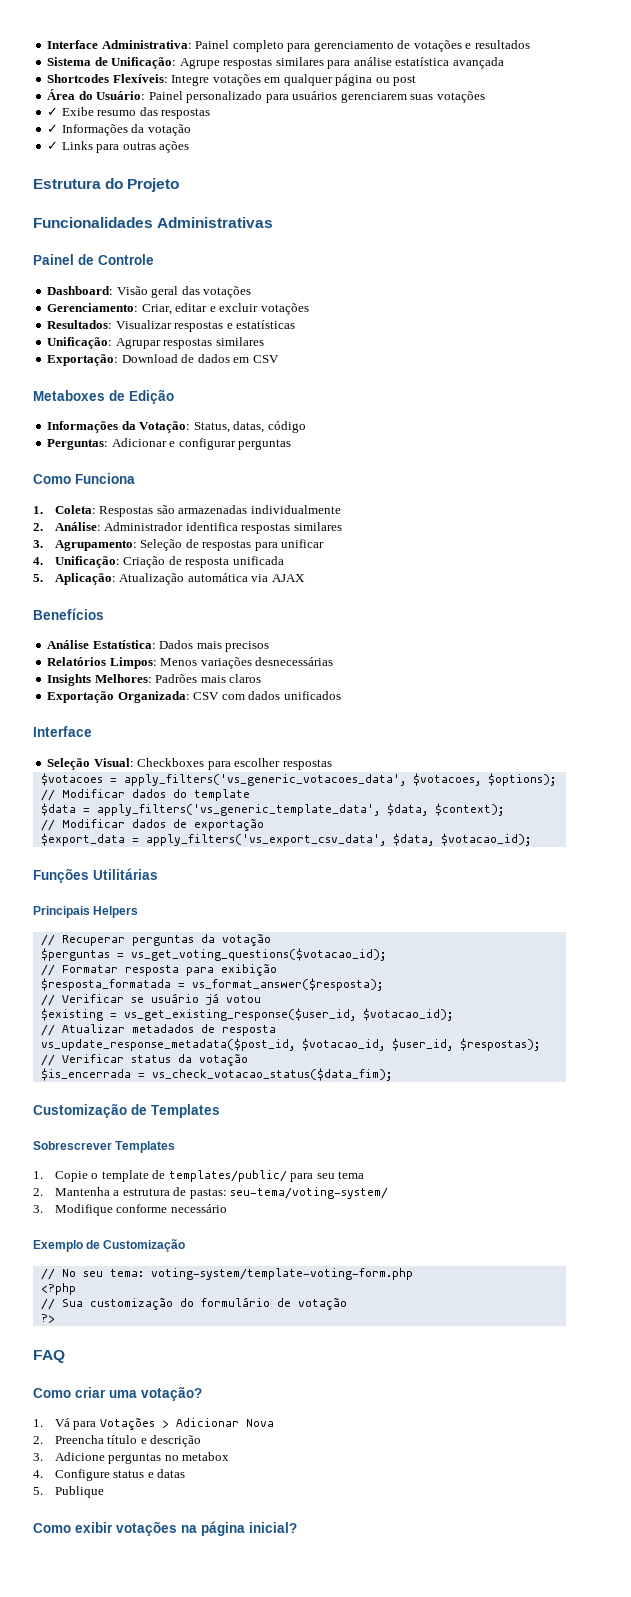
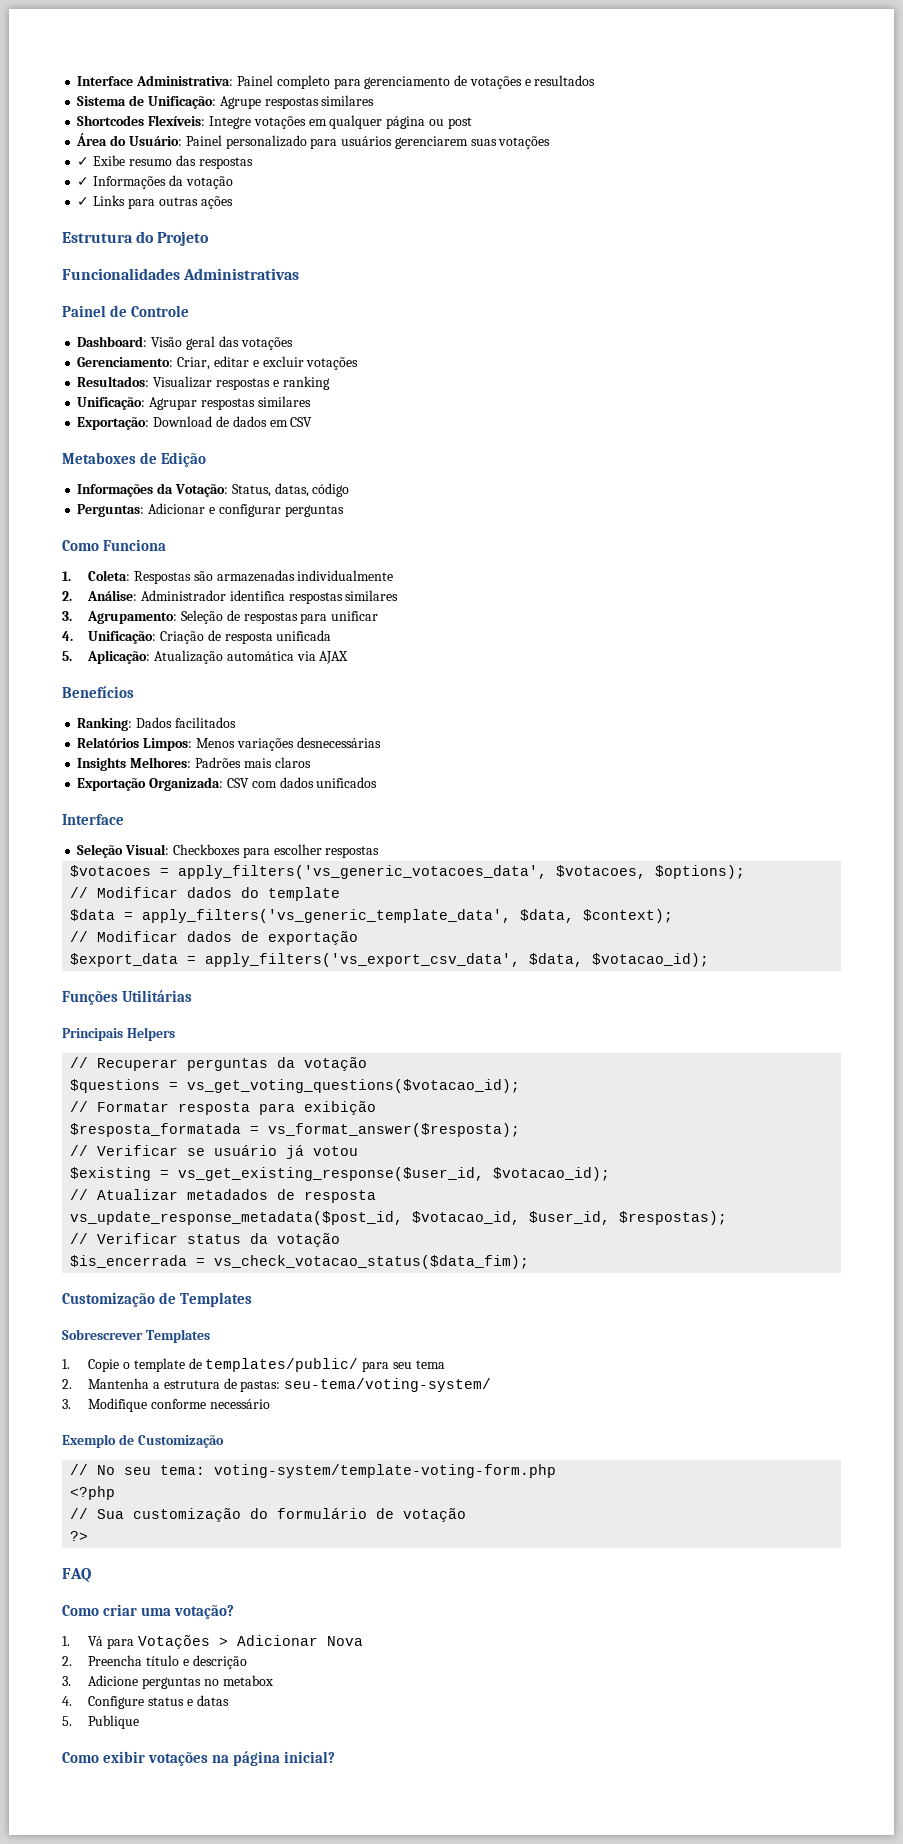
[327,57,504,69] para análise estatística avançada -> (375, 100) none
[236,320,296,329] estatísticas -> [282,376,330,390] ranking
[47,640,270,652] Análise Estatística: Dados mais precisos -> [77,717,236,731] Ranking: Dados facilitados
[40,948,110,961] $perguntas -> [70,1079,161,1093] $questions

